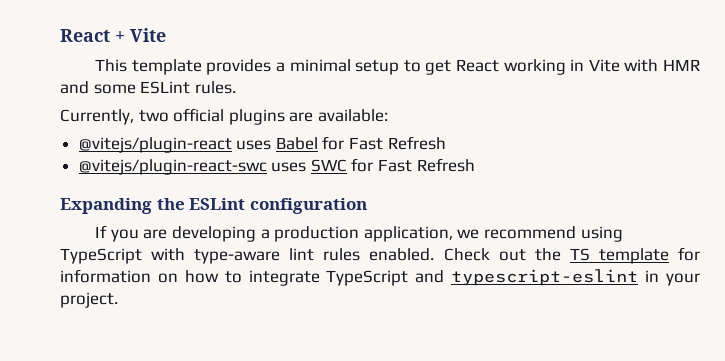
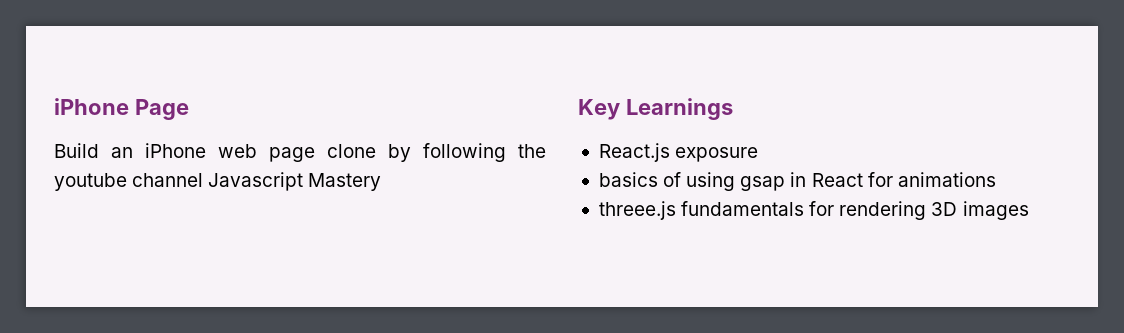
[60,28,166,42] [95,59,700,75] [60,81,236,94] [60,108,388,125] [78,136,446,153] [78,158,475,175] [60,198,367,214] [95,225,623,242] [60,247,700,264] [60,269,700,286] [60,292,118,308] React + Vite // This template provides a minimal setup to get React working in Vite with HMR and some ESLint rules. // Currently, two official plugins are available: // @vitejs/plugin-react uses Babel for Fast Refresh // @vitejs/plugin-react-swc uses SWC for Fast Refresh // Expanding the ESLint configuration // If you are developing a production application, we recommend using TypeScript with type-aware lint rules enabled. Check out the TS template for information on how to integrate TypeScript and typescript-eslint in your project. -> [54,98,189,120] [54,143,546,162] [54,172,382,191] [578,98,733,120] [598,143,759,162] [598,172,996,191] [598,201,1029,220] iPhone Page // Build an iPhone web page clone by following the youtube channel Javascript Mastery // Key Learnings // React.js exposure // basics of using gsap in React for animations // threee.js fundamentals for rendering 3D images

